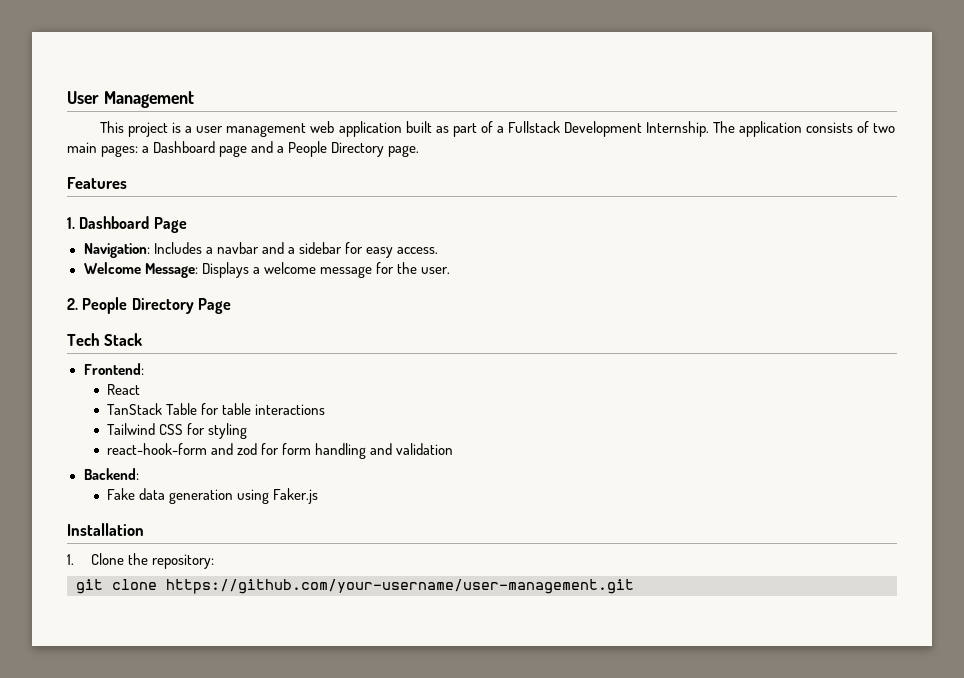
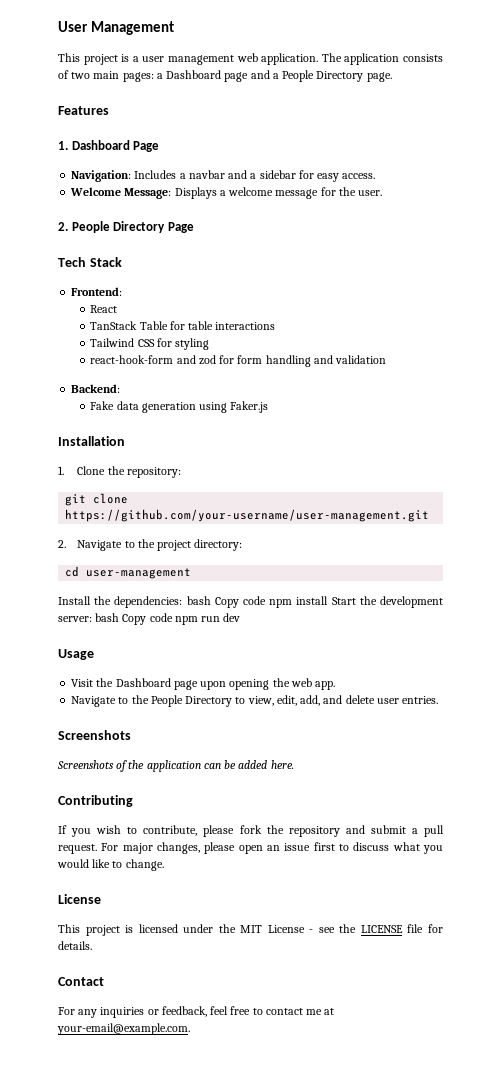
[338,121,709,137] application built as part of a Fullstack Development Internship. -> [261,53,319,65] application.
(634, 586) none -> [58,539,243,551] [65,566,192,579] [58,596,443,608] [58,613,241,625] [58,649,94,660] [71,678,336,690] [71,695,439,707] [58,730,131,740] [57,760,294,772] [58,795,133,807] [58,825,444,837] [58,842,443,854] [57,859,164,871] [58,894,101,904] [58,924,444,936] [58,941,92,950] [58,977,104,986] [58,1006,335,1018] [57,1023,190,1035] // 2. Navigate to the project directory: // cd user-management // Install the dependencies: bash Copy code npm install Start the development server: bash Copy code npm run dev // Usage // Visit the Dashboard page upon opening the web app. // Navigate to the People Directory to view, edit, add, and delete user entries. // Screenshots // Screenshots of the application can be added here. // Contributing // If you wish to contribute, please fork the repository and submit a pull request. For major changes, please open an issue first to discuss what you would like to change. // License // This project is licensed under the MIT License - see the LICENSE file for details. // Contact // For any inquiries or feedback, feel free to contact me at your-email@example.com.

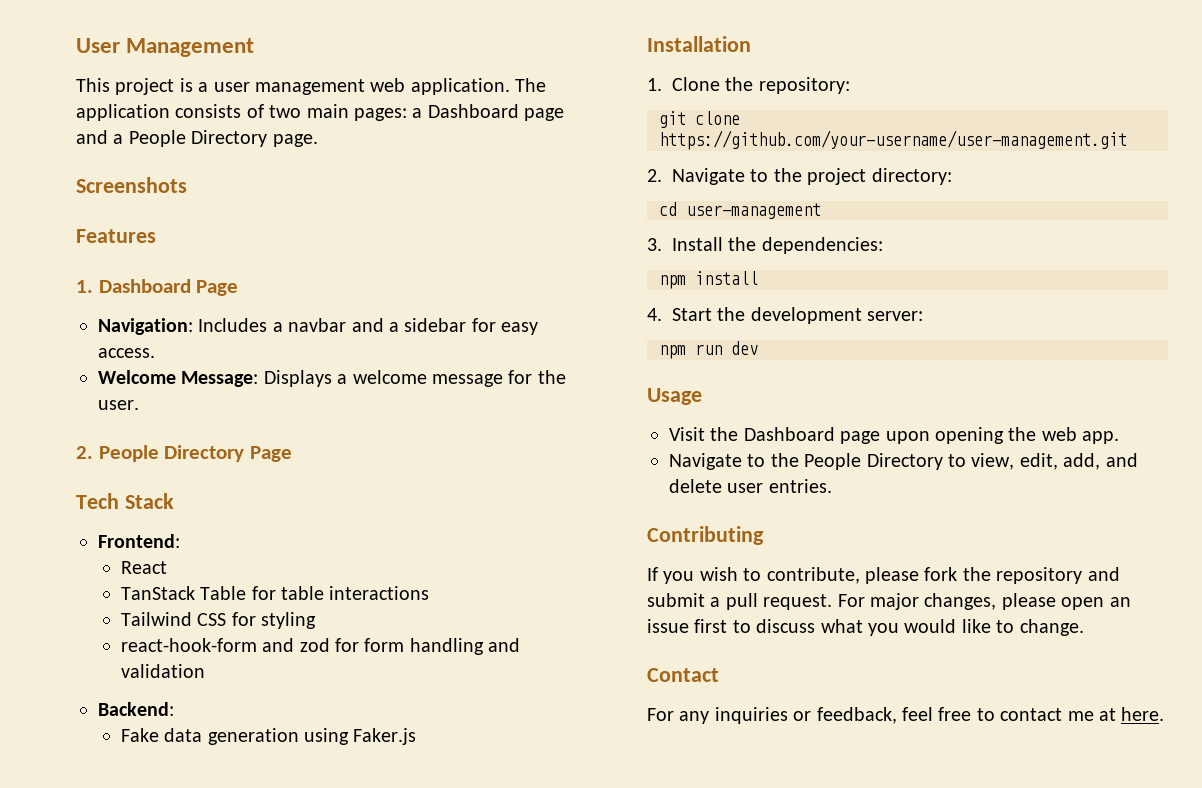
(392, 77) none -> [76,177,187,193] // Screenshots
(192, 573) none -> [647,238,662,251] 3.
[186,596,266,608] bash Copy code -> (883, 245) //
(329, 600) none -> [647,308,662,321] // 4.
[95,613,173,625] bash Copy code -> (924, 316) //
[58,730,131,740] [57,760,294,772] // Screenshots // Screenshots of the application can be added here. -> (832, 486) none
[58,894,101,904] [58,924,444,936] [58,941,92,950] // License // This project is licensed under the MIT License - see the LICENSE file for details. -> (1084, 627) none
[57,1023,190,1035] your-email@example.com. -> [1121,707,1165,721] here.

